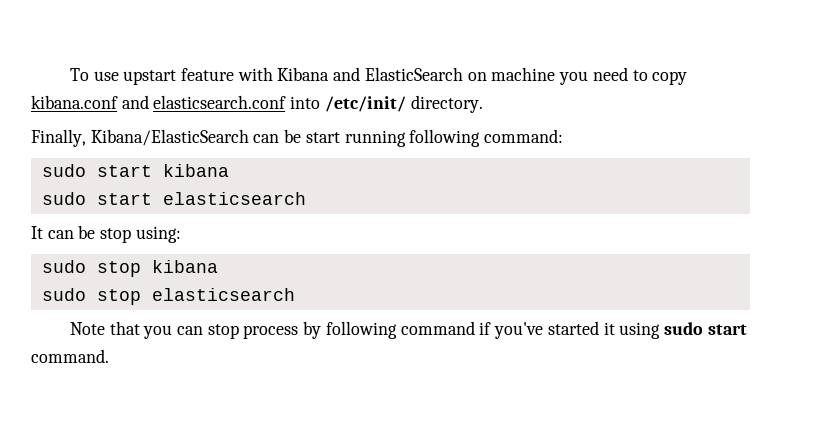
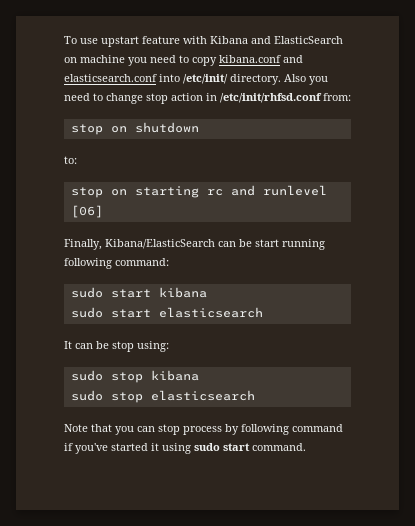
(483, 104) none -> [284,74,328,85] [64,93,351,104] [70,122,199,135] [64,156,77,164] [70,185,327,198] [70,205,103,218] Also you need to change stop action in /etc/init/rhfsd.conf from: // stop on shutdown // to: // stop on starting rc and runlevel [06]

